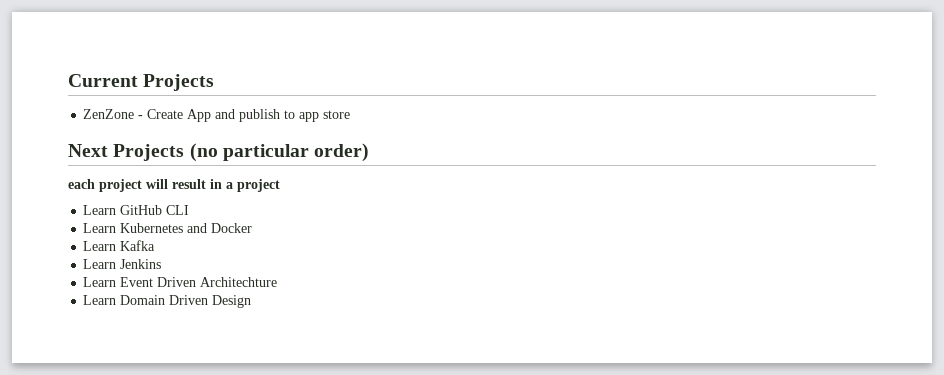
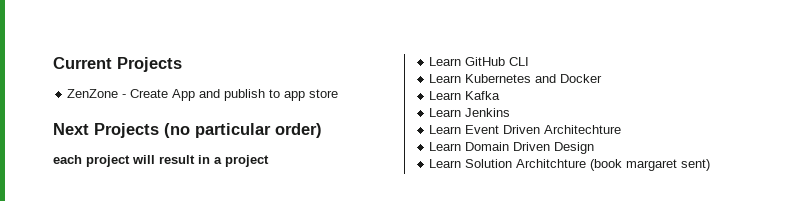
(252, 301) none -> [429,159,711,171] // Learn Solution Architchture (book margaret sent)

